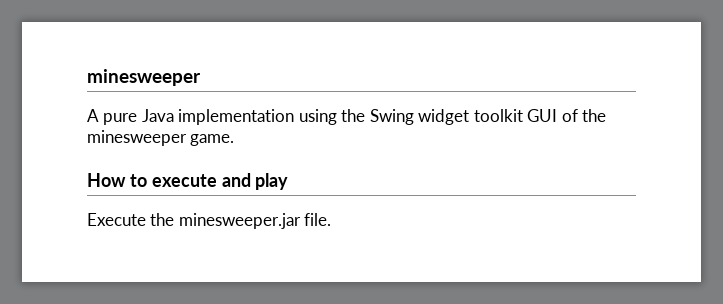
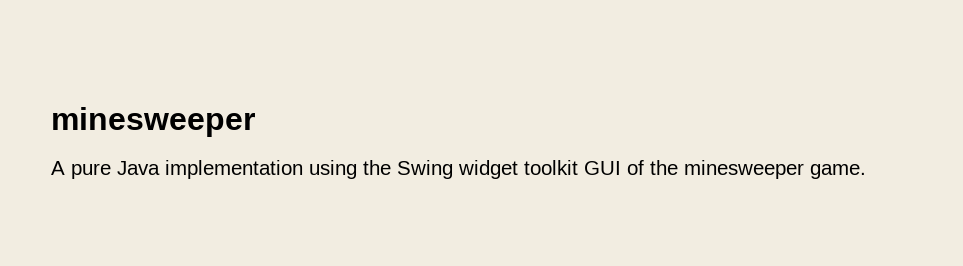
[87,173,289,190] [87,213,332,229] // How to execute and play // Execute the minesweeper.jar file. -> (866, 171) none

